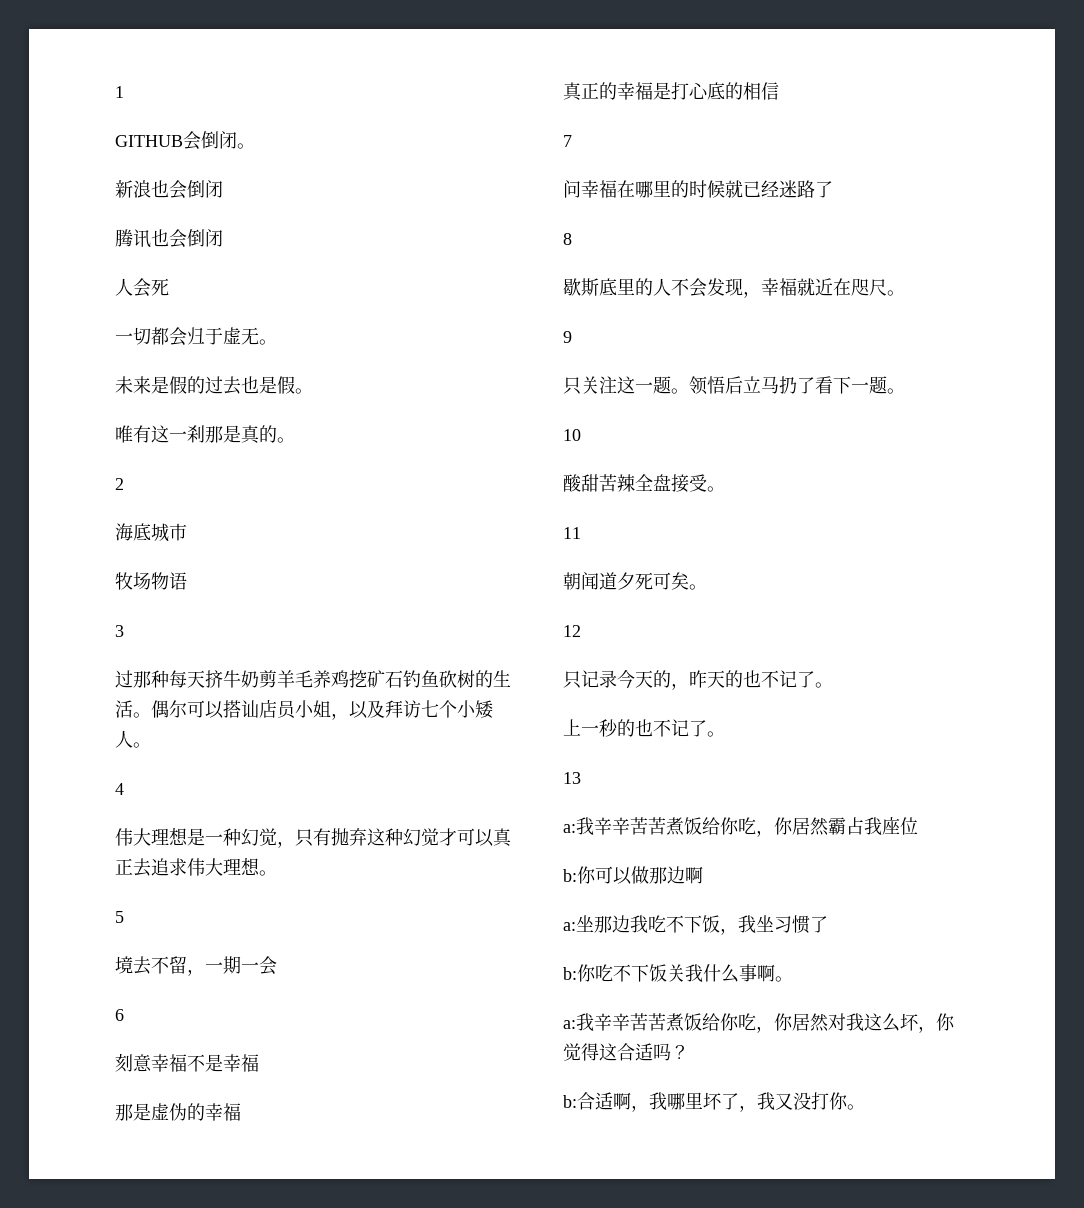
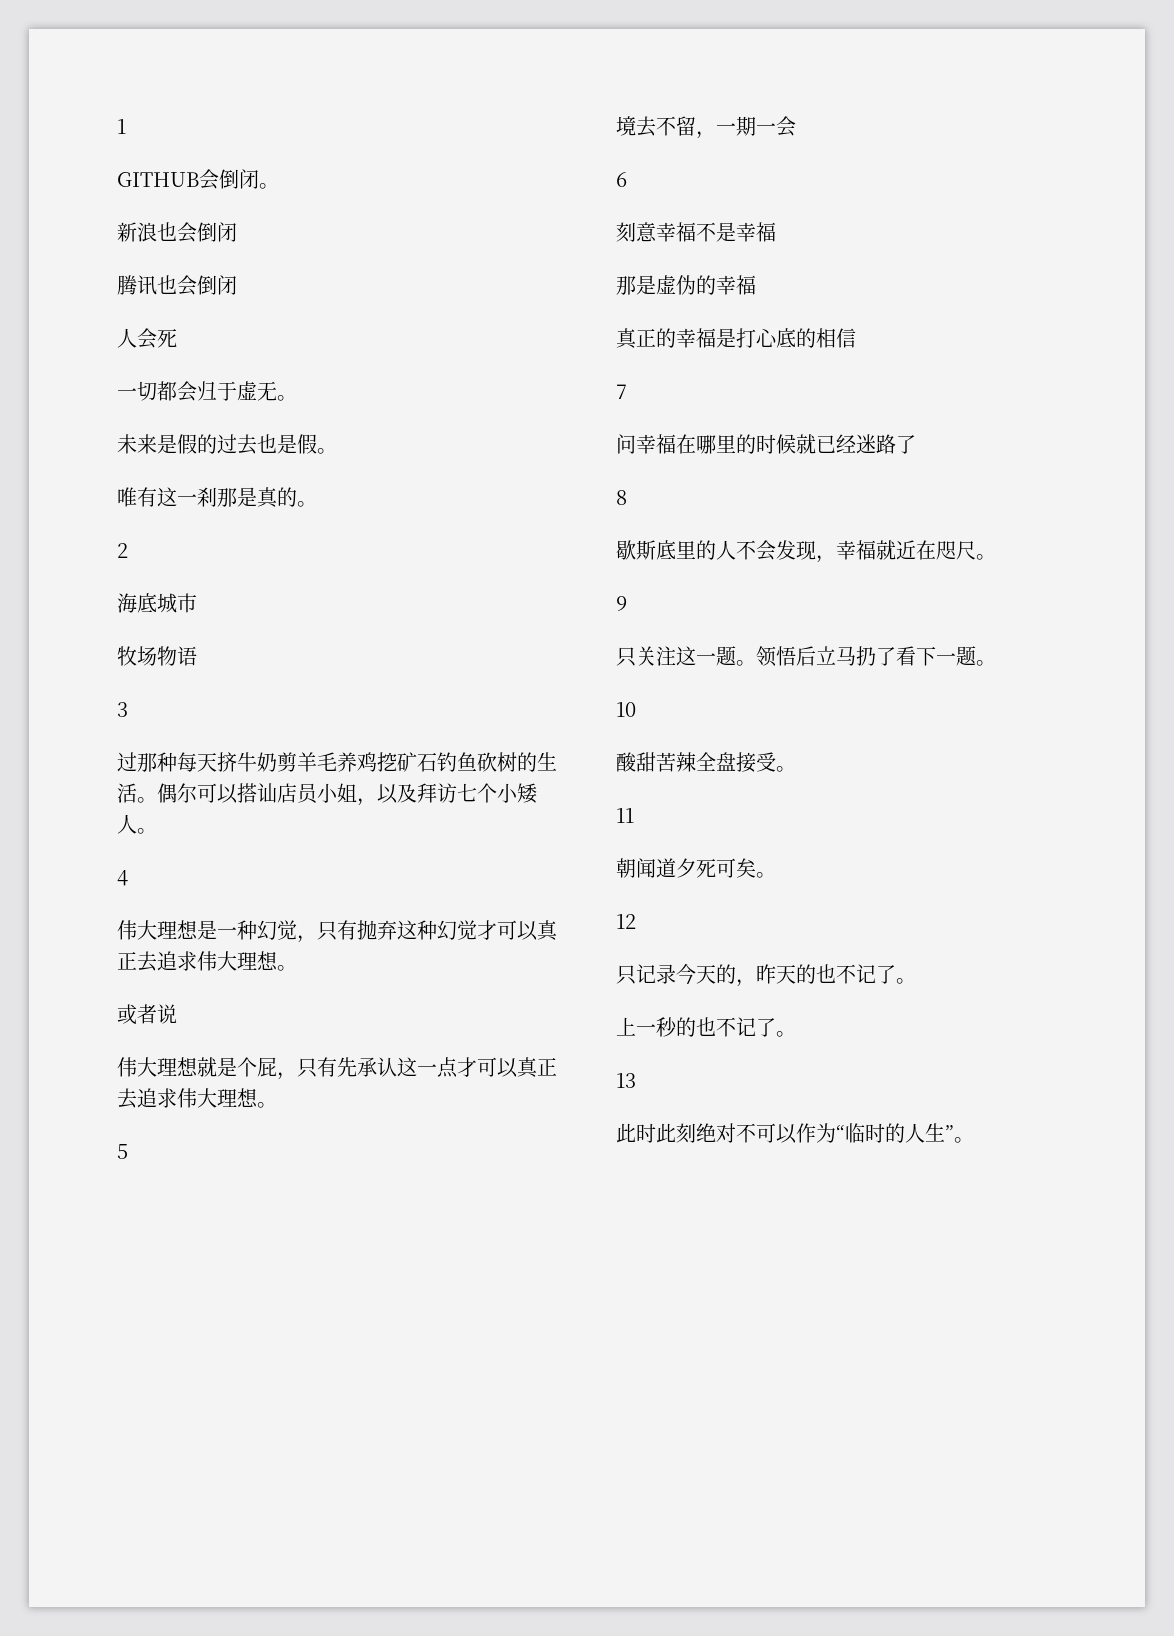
(277, 873) none -> [117,1004,177,1025] [117,1057,557,1080] [117,1088,277,1109] // 或者说 // 伟大理想就是个屁，只有先承认这一点才可以真正去追求伟大理想。
[563,817,918,837] [563,866,703,885] [563,915,828,935] [563,964,793,983] [563,1013,955,1033] [563,1043,689,1061] [563,1092,848,1112] a:我辛辛苦苦煮饭给你吃，你居然霸占我座位 // b:你可以做那边啊 // a:坐那边我吃不下饭，我坐习惯了 // b:你吃不下饭关我什么事啊。 // a:我辛辛苦苦煮饭给你吃，你居然对我这么坏，你觉得这合适吗？ // b:合适啊，我哪里坏了，我又没打你 -> [616,1123,954,1144] 此时此刻绝对不可以作为“临时的人生”

